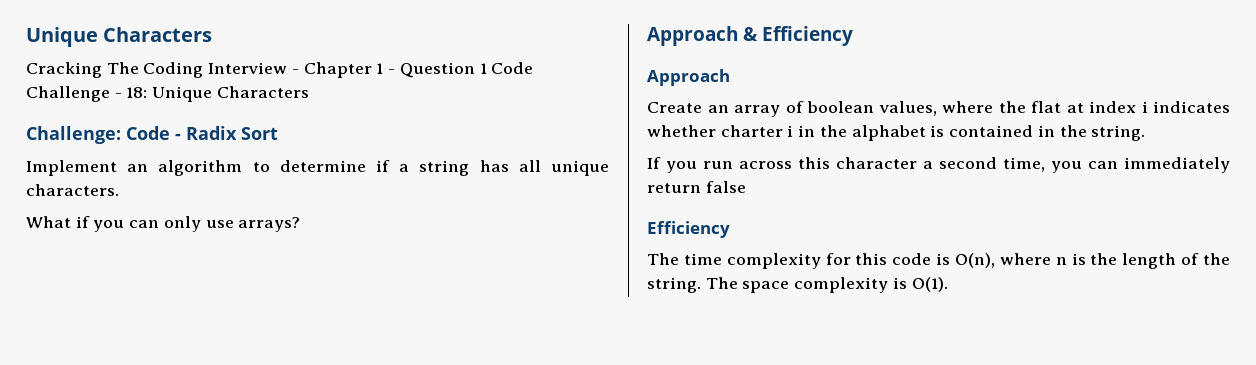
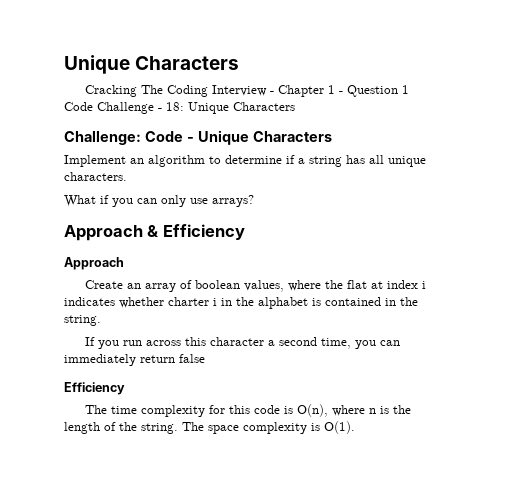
[186,126,278,140] Radix Sort -> [197,130,332,145] Unique Characters

